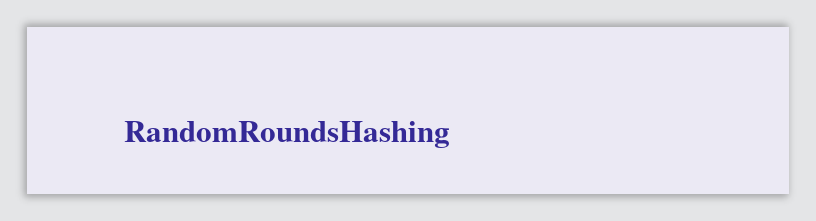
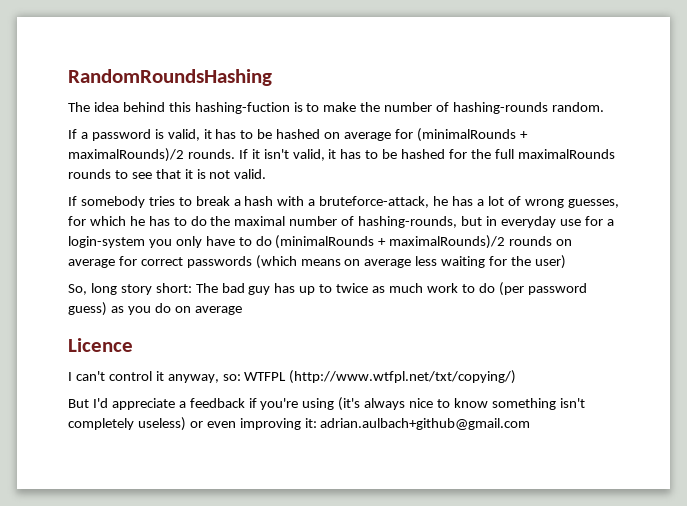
(450, 134) none -> [68,102,604,114] [68,128,528,142] [68,148,615,162] [68,169,267,179] [68,196,619,208] [68,216,614,228] [68,235,573,249] [68,255,566,269] [68,282,587,296] [68,302,242,316] [68,338,133,352] [68,370,517,384] [68,397,585,411] [68,417,531,431] // The idea behind this hashing-fuction is to make the number of hashing-rounds random. // If a password is valid, it has to be hashed on average for (minimalRounds + maximalRounds)/2 rounds. If it isn't valid, it has to be hashed for the full maximalRounds rounds to see that it is not valid. // If somebody tries to break a hash with a bruteforce-attack, he has a lot of wrong guesses, for which he has to do the maximal number of hashing-rounds, but in everyday use for a login-system you only have to do (minimalRounds + maximalRounds)/2 rounds on average for correct passwords (which means on average less waiting for the user) // So, long story short: The bad guy has up to twice as much work to do (per password guess) as you do on average // Licence // I can't control it anyway, so: WTFPL (http://www.wtfpl.net/txt/copying/) // But I'd appreciate a feedback if you're using (it's always nice to know something isn't completely useless) or even improving it: adrian.aulbach+github@gmail.com

